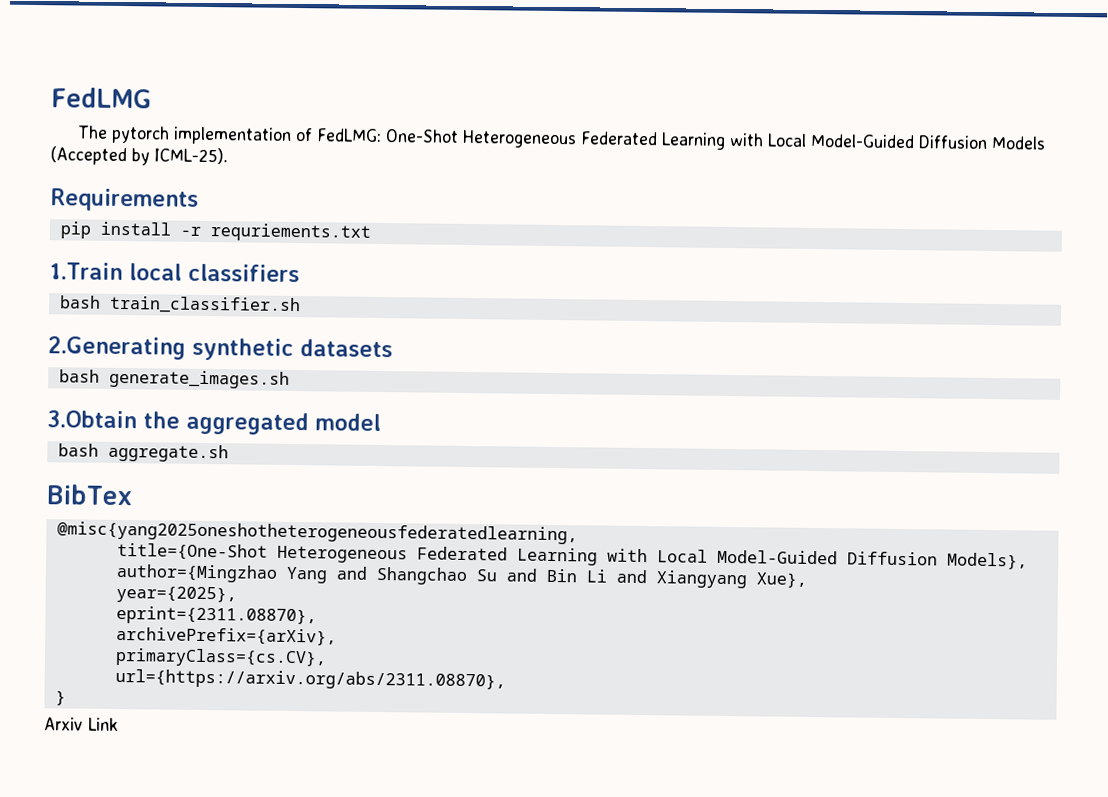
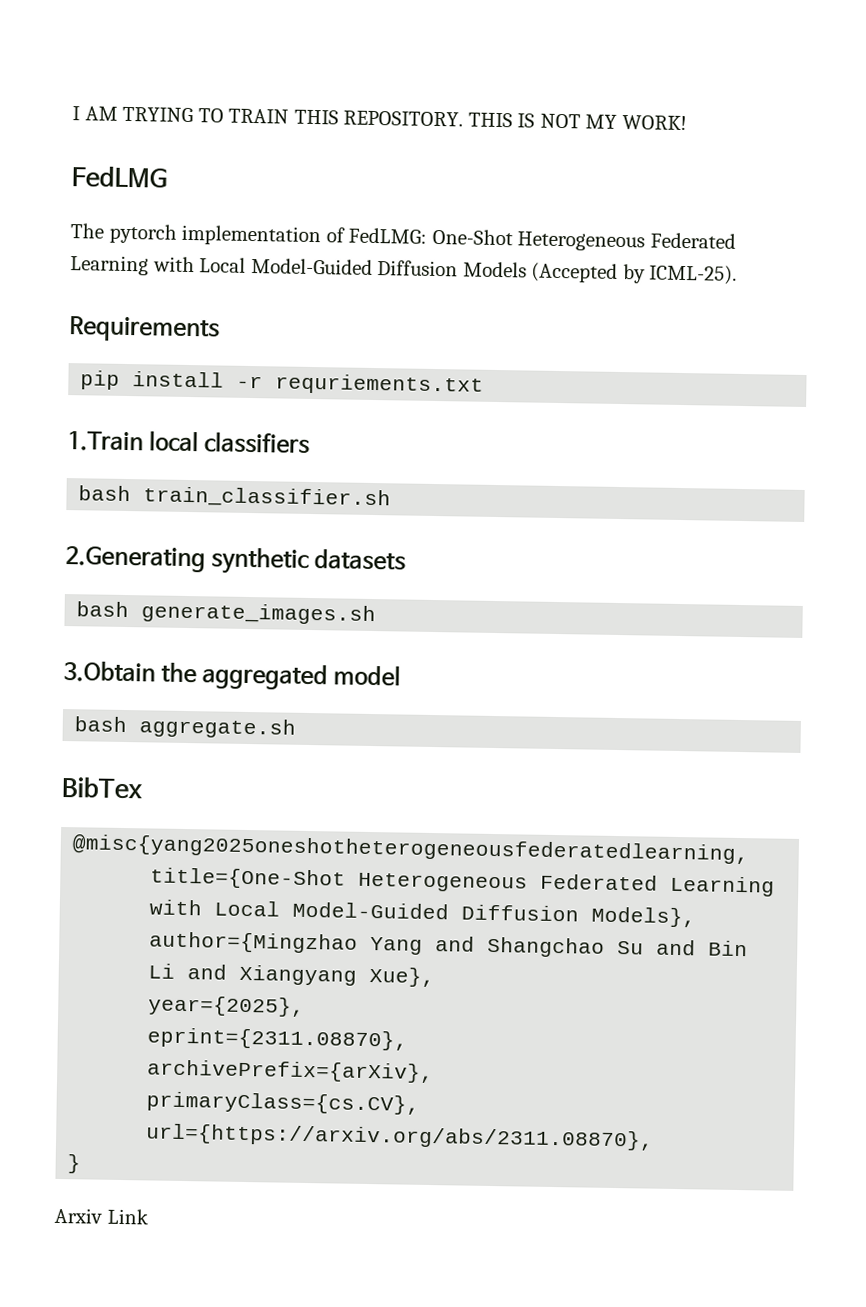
(51, 98) none -> [72,106,687,131] I AM TRYING TO TRAIN THIS REPOSITORY. THIS IS NOT MY WORK! //

